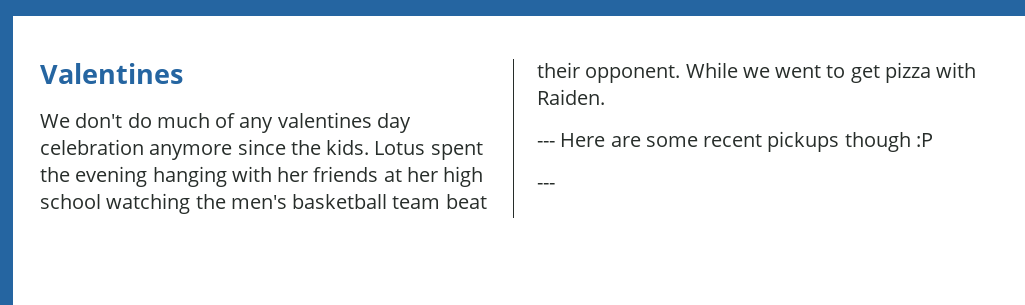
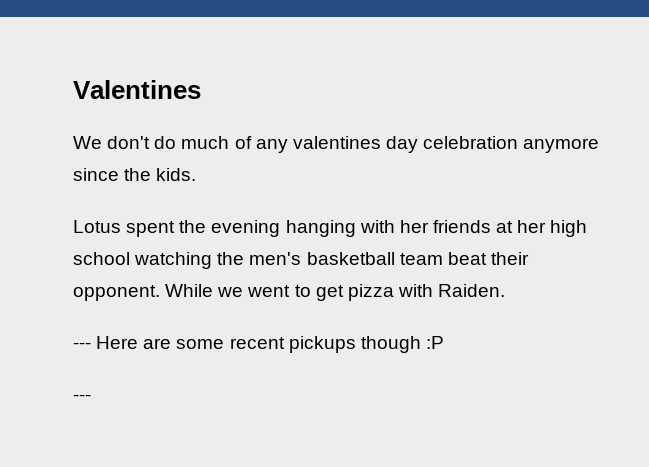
(370, 147) none -> (197, 174) //

